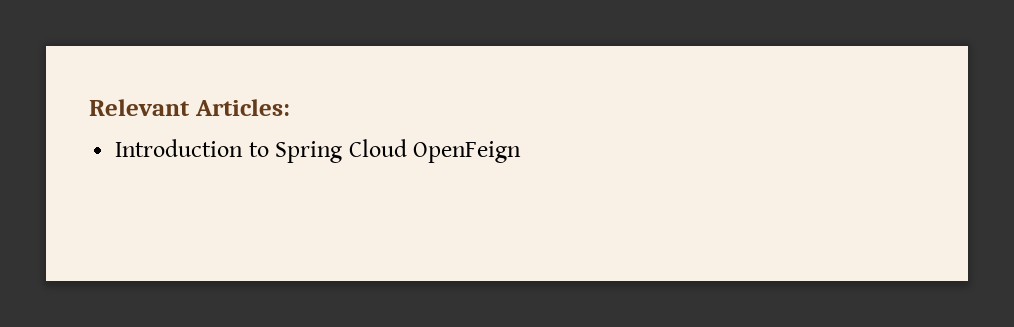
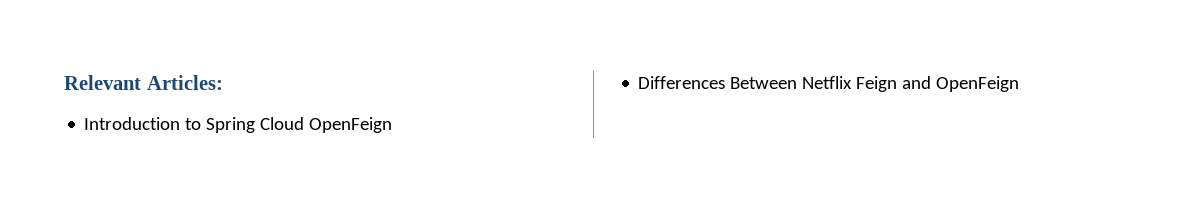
(522, 152) none -> [638,76,1020,92] // Differences Between Netflix Feign and OpenFeign

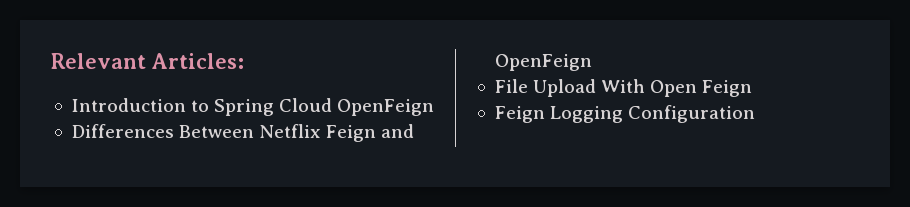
(1020, 84) none -> [494,79,753,97] [494,105,756,123] // File Upload With Open Feign // Feign Logging Configuration

